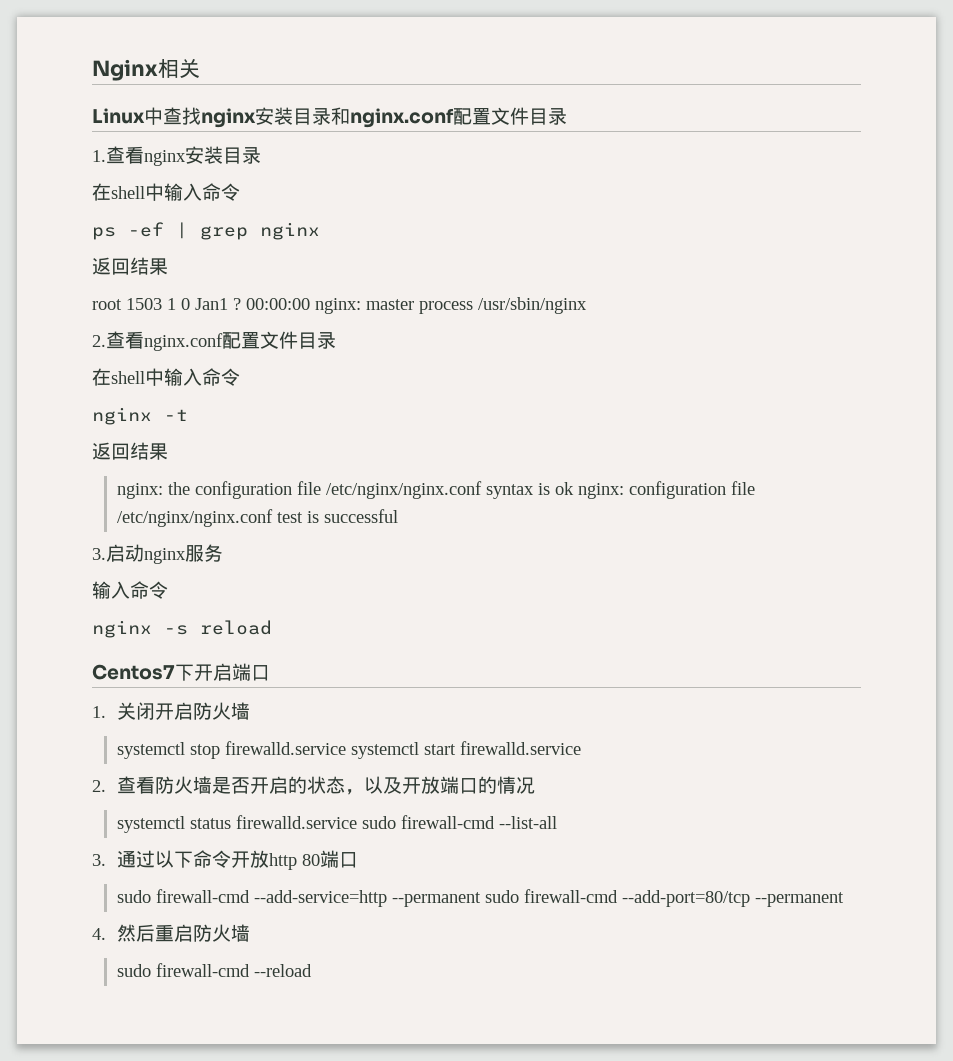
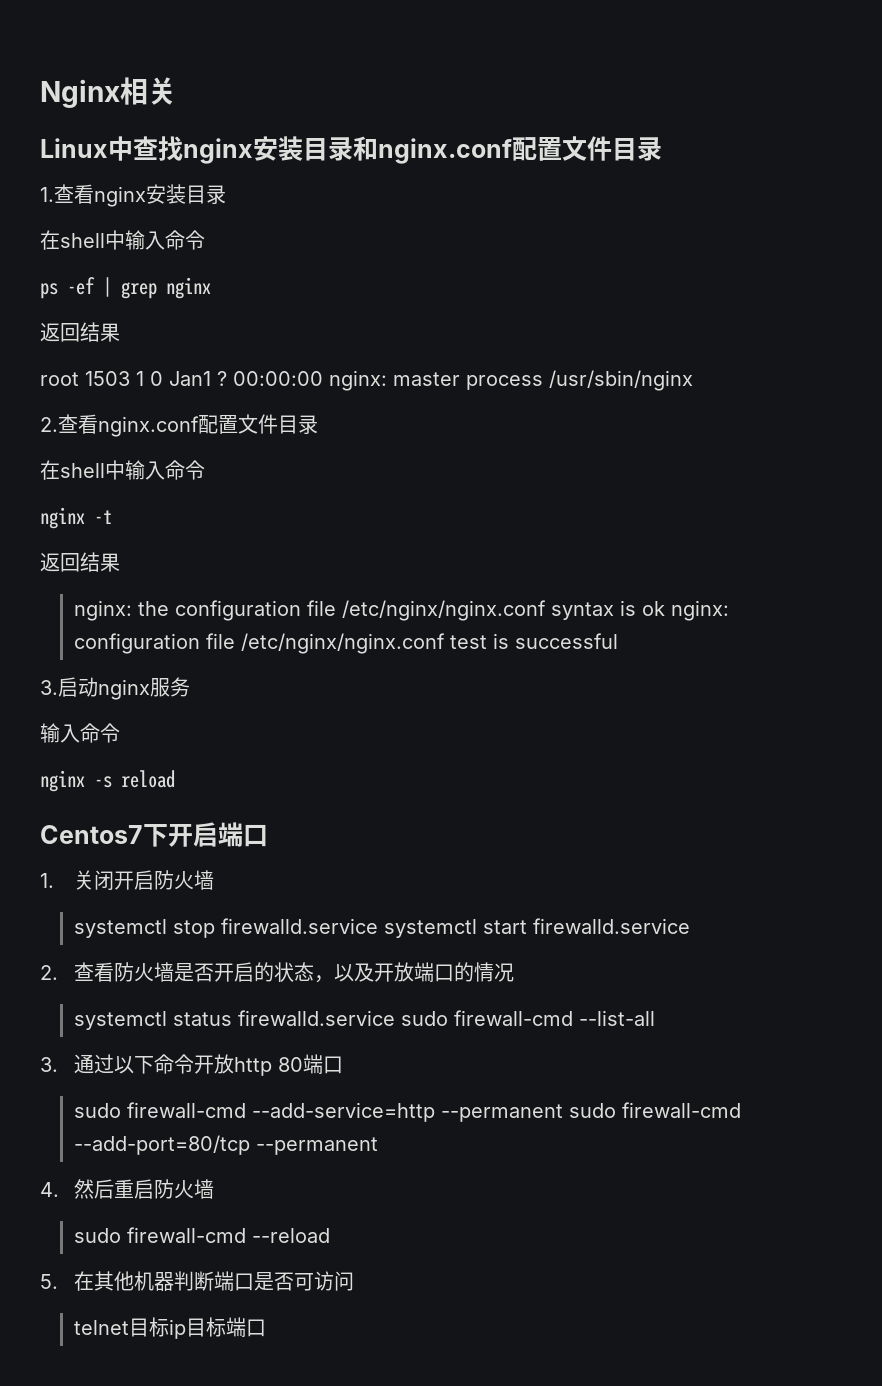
(312, 970) none -> [40,1271,355,1291] [74,1317,267,1339] // 5.在其他机器判断端口是否可访问 // telnet目标ip目标端口

